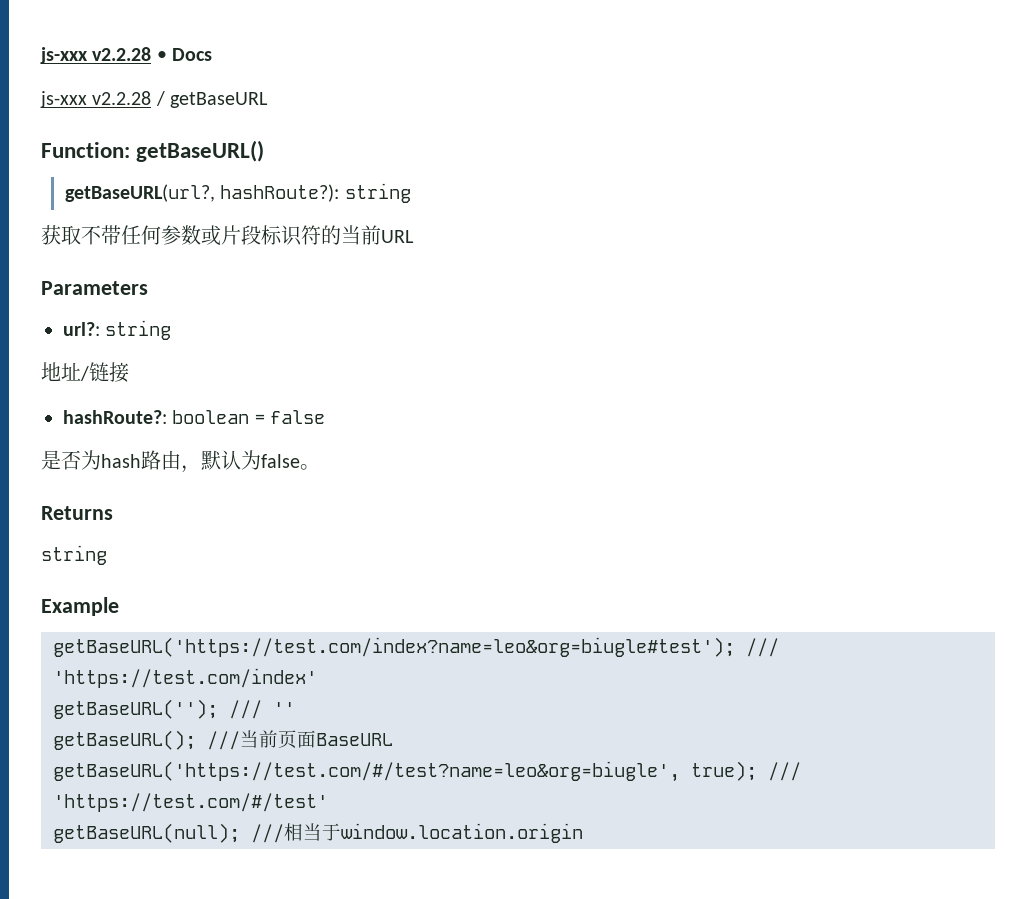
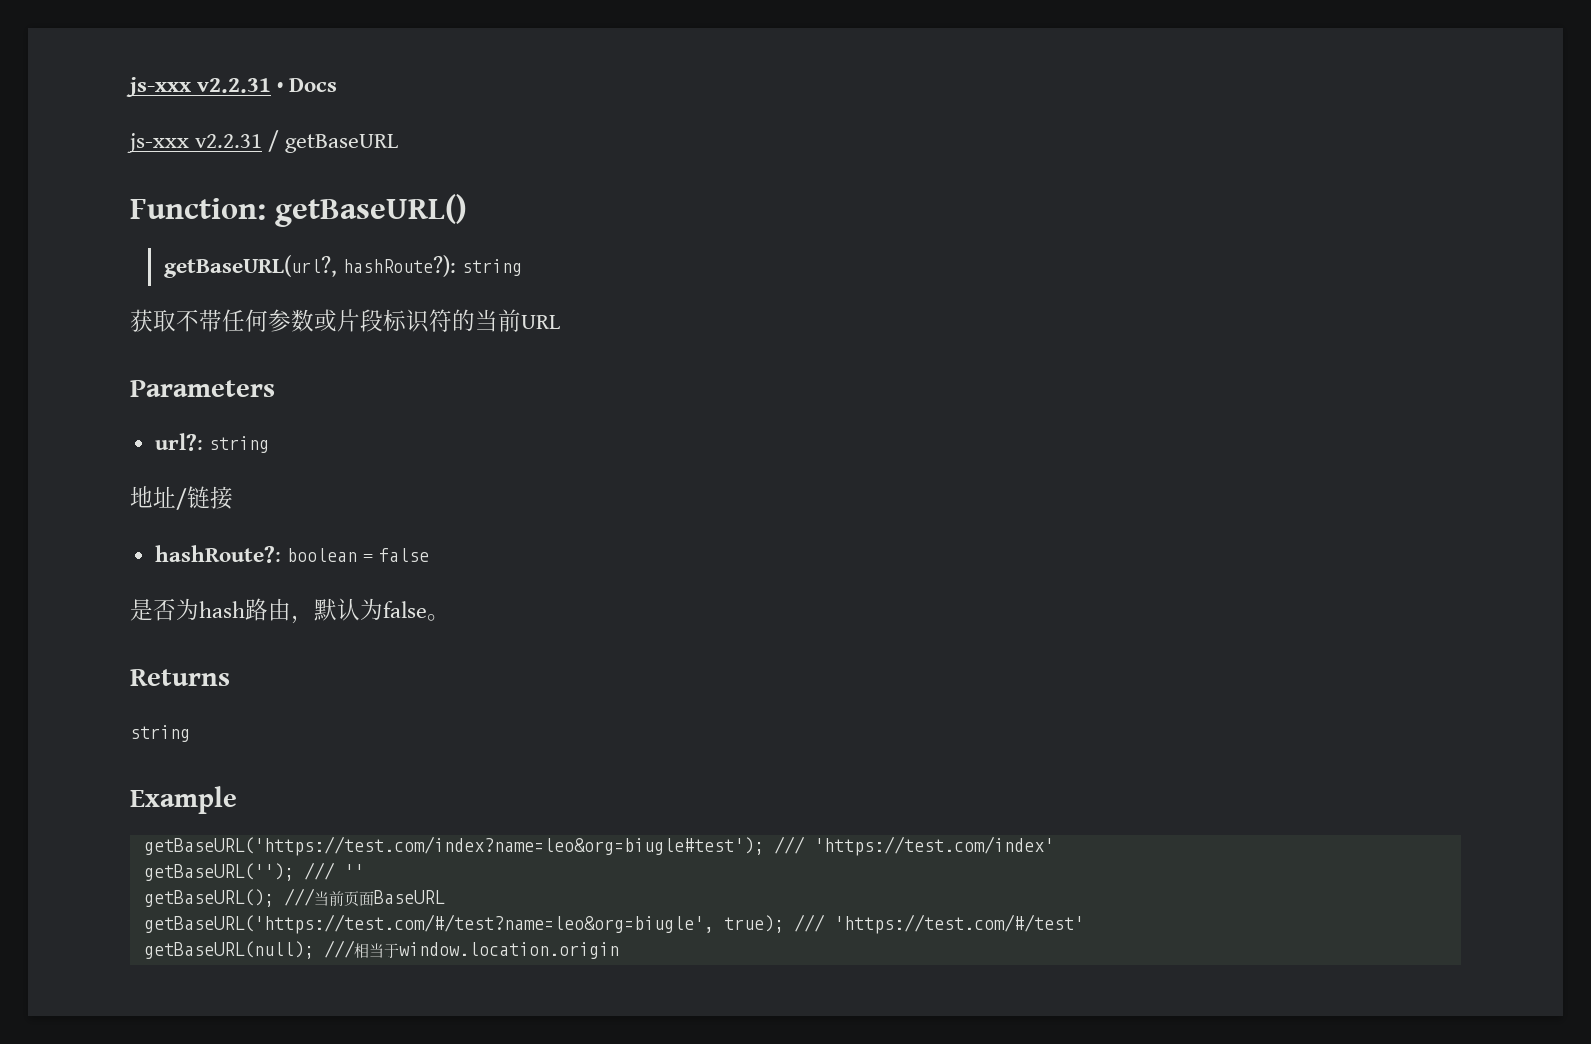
[40,47,152,64] js-xxx v2.2.28 -> [126,77,272,97] js-xxx v2.2.31
[92,91,152,105] v2.2.28 -> [195,134,263,148] v2.2.31

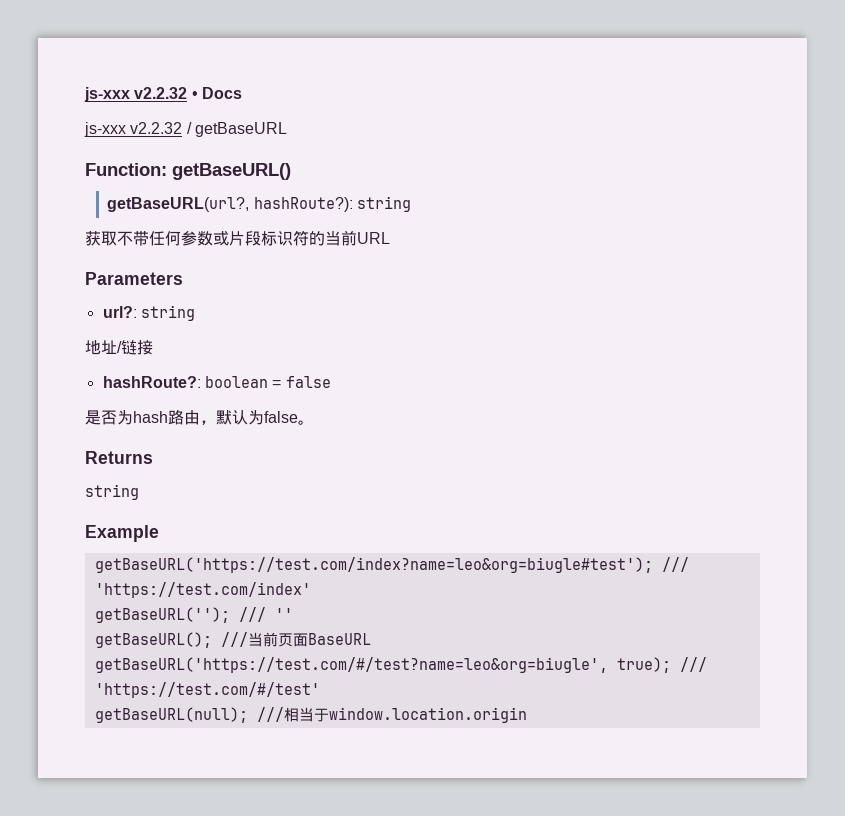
[126,77,272,97] js-xxx v2.2.31 -> [84,87,188,102] js-xxx v2.2.32
[195,134,263,148] v2.2.31 -> [130,122,183,134] v2.2.32

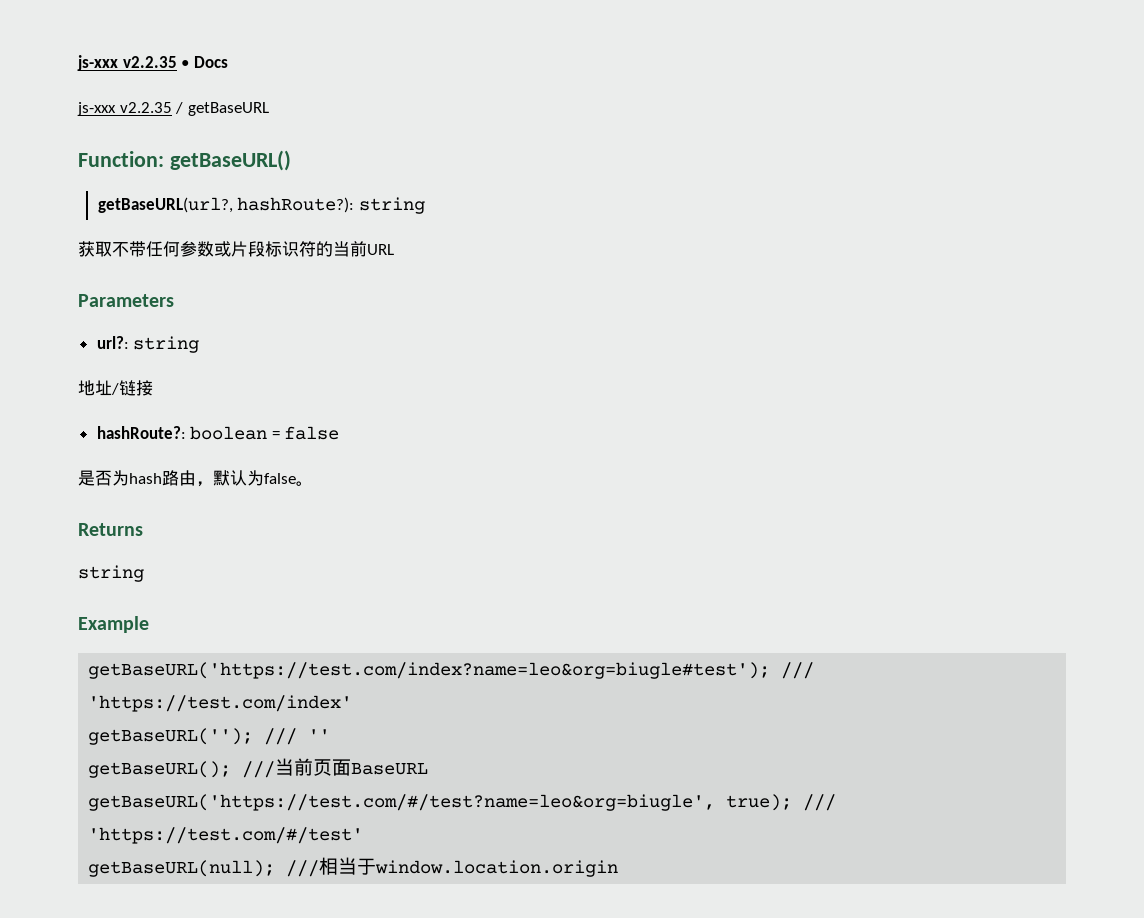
[84,87,188,102] js-xxx v2.2.32 -> [77,55,177,71] js-xxx v2.2.35
[130,122,183,134] v2.2.32 -> [119,102,172,113] v2.2.35

